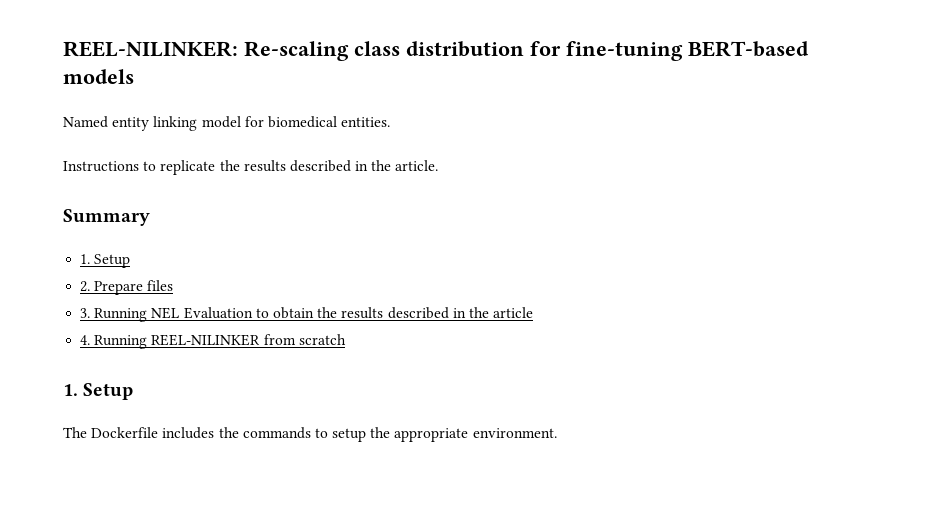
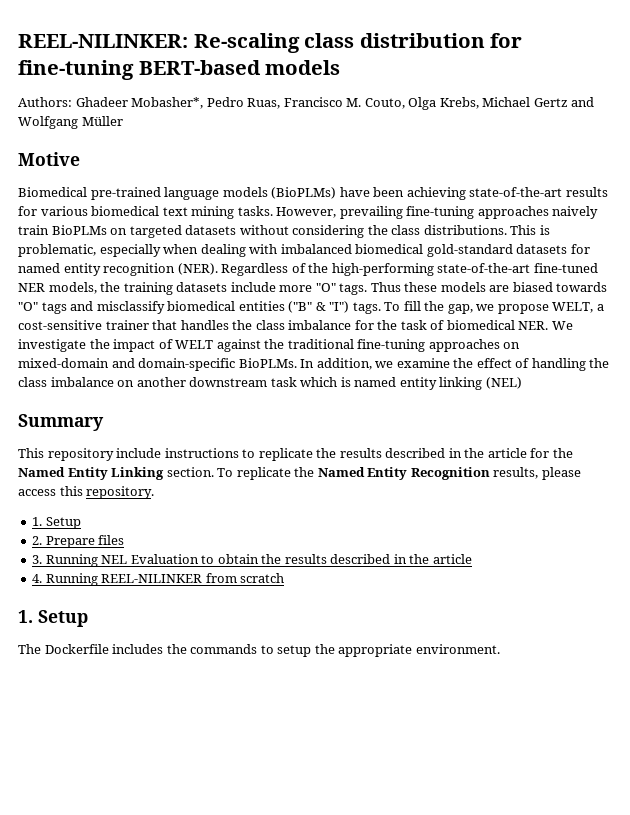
[63,116,391,131] [63,161,139,172] Named entity linking model for biomedical entities. // Instructions -> [18,97,595,110] [18,116,123,129] [18,152,80,166] [18,187,608,200] [18,206,599,219] [18,225,550,238] [18,244,590,257] [18,263,598,276] [18,282,608,295] [18,301,604,314] [18,320,573,330] [18,339,521,352] [18,358,610,371] [18,377,522,390] [18,414,104,431] [18,448,239,461] Authors: Ghadeer Mobasher*, Pedro Ruas, Francisco M. Couto, Olga Krebs, Michael Gertz and Wolfgang Müller // Motive // Biomedical pre-trained language models (BioPLMs) have been achieving state-of-the-art results for various biomedical text mining tasks. However, prevailing fine-tuning approaches naively train BioPLMs on targeted datasets without considering the class distributions. This is problematic, especially when dealing with imbalanced biomedical gold-standard datasets for named entity recognition (NER). Regardless of the high-performing state-of-the-art fine-tuned NER models, the training datasets include more "O" tags. Thus these models are biased towards "O" tags and misclassify biomedical entities ("B" & "I") tags. To fill the gap, we propose WELT, a cost-sensitive trainer that handles the class imbalance for the task of biomedical NER. We investigate the impact of WELT against the traditional fine-tuning approaches on mixed-domain and domain-specific BioPLMs. In addition, we examine the effect of handling the class imbalance on another downstream task which is named entity linking (NEL) // Summary // This repository include instructions
[395,160,439,171] [63,209,150,226] article. // Summary -> [487,448,573,458] [18,467,581,480] [18,486,155,499] article for the Named Entity Linking section. To replicate the Named Entity Recognition results, please access this repository.

